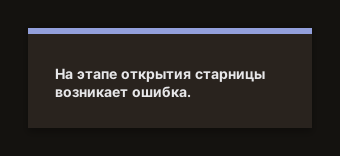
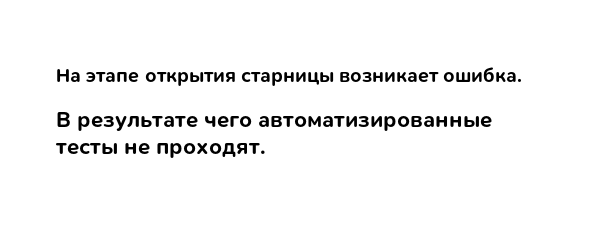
(191, 92) none -> [56,112,492,131] [55,143,266,158] // В результате чего автоматизированные тесты не проходят.

